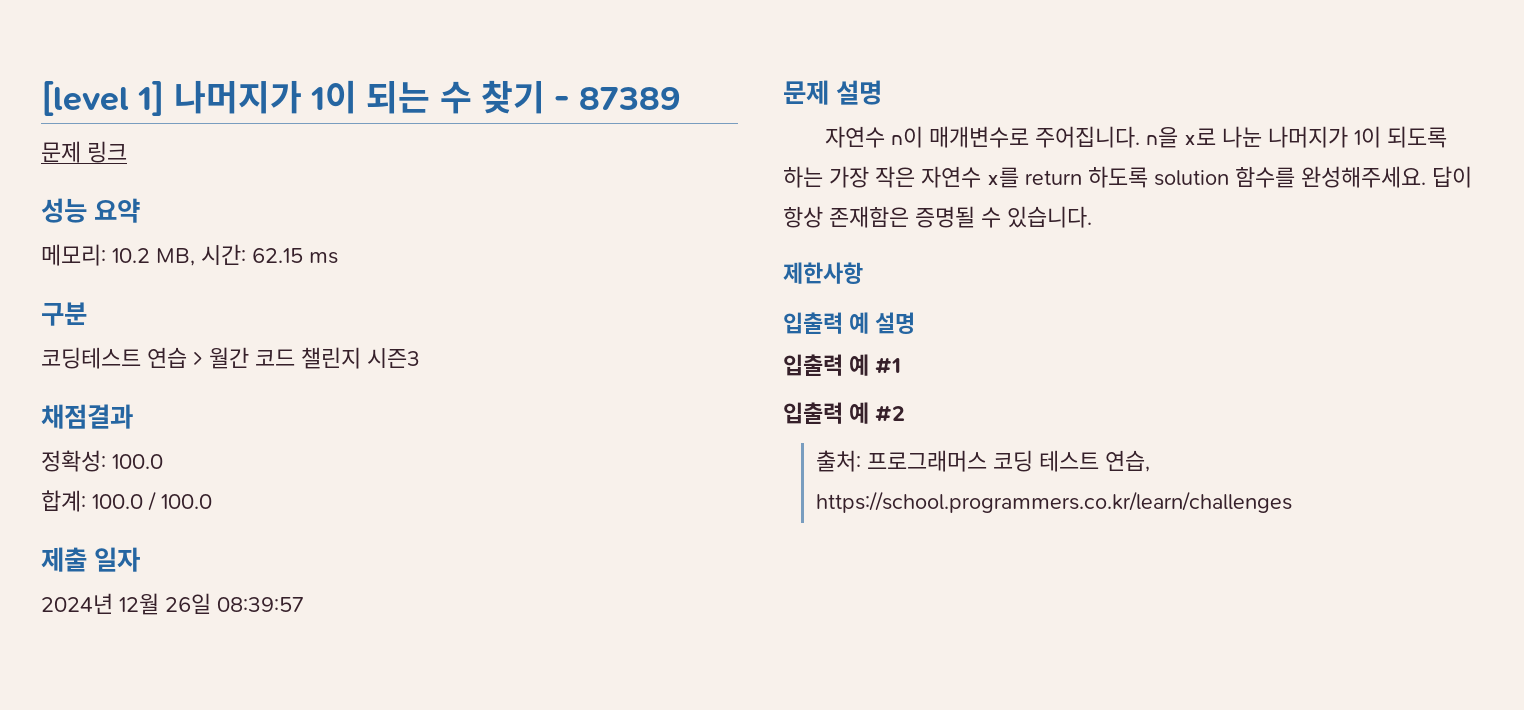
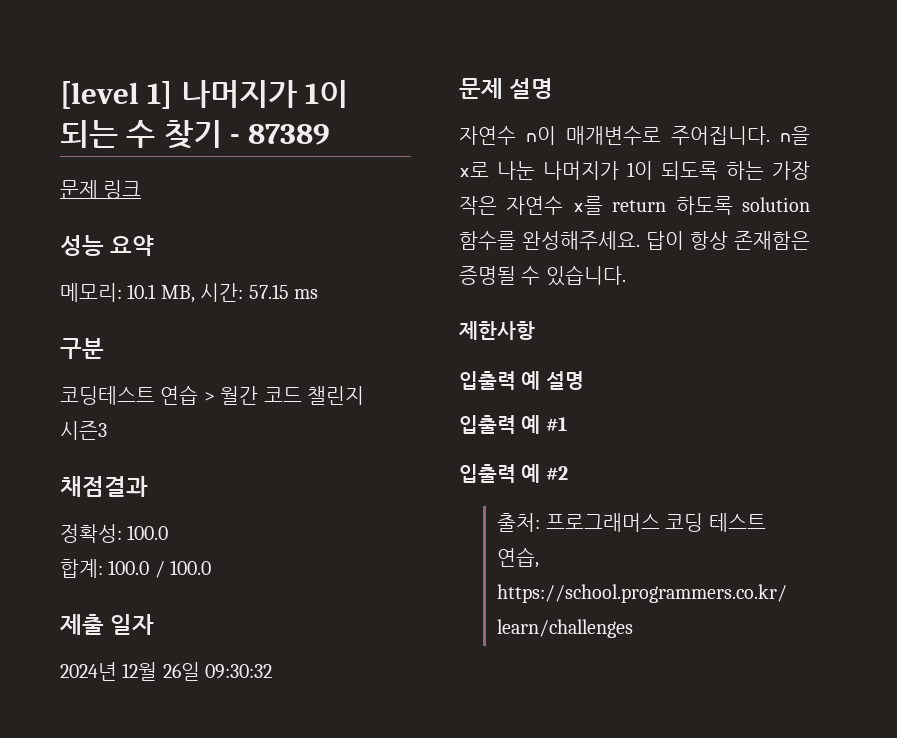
[112,248,150,263] 10.2 -> [127,284,157,299] 10.1
[252,248,303,263] 62.15 -> [248,284,289,299] 57.15
[217,597,304,612] 08:39:57 -> [205,664,273,679] 09:30:32

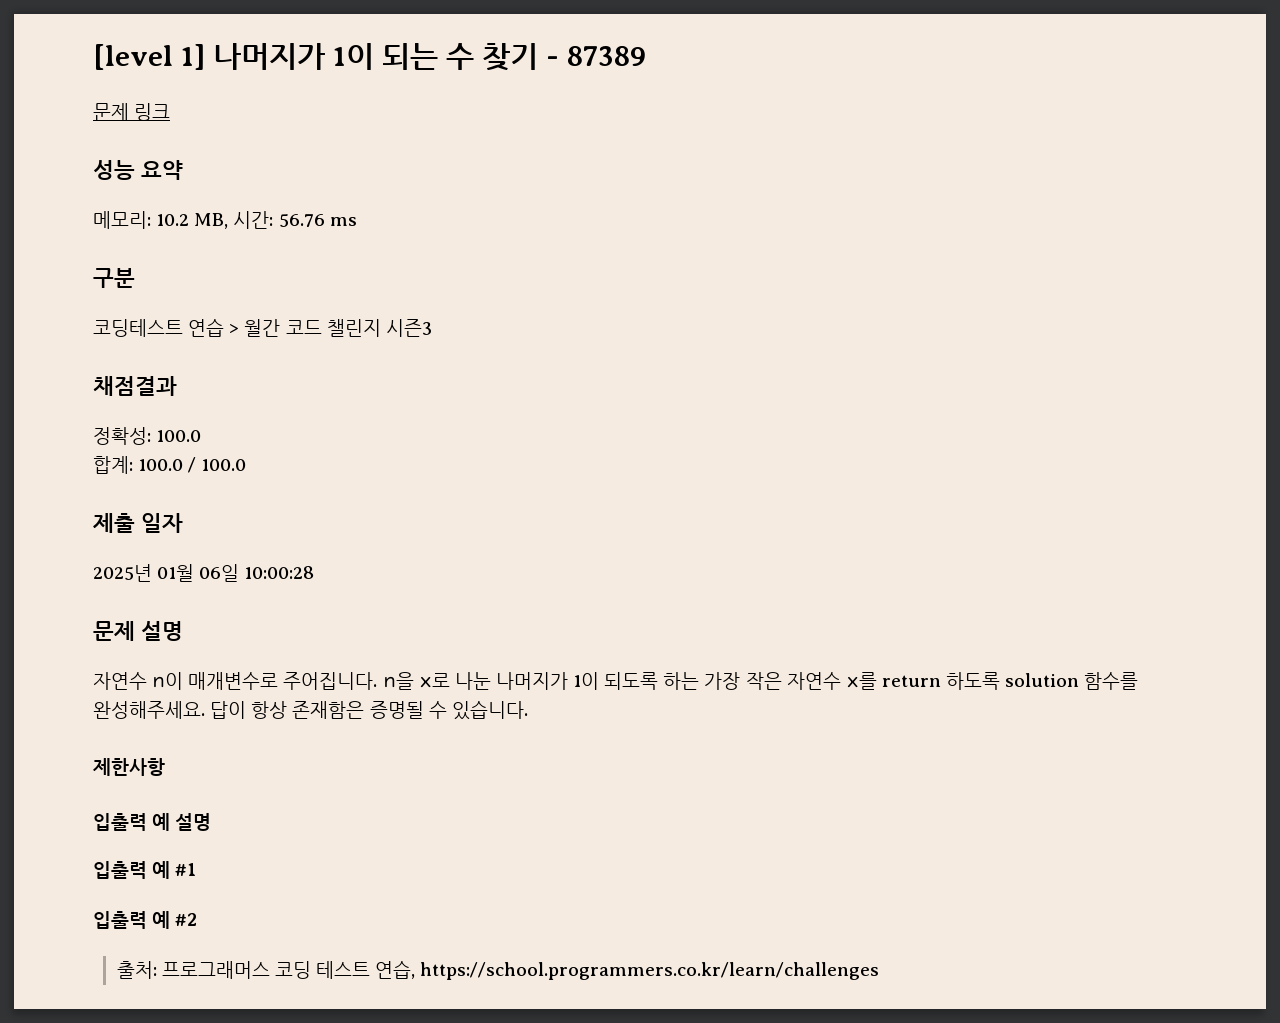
[127,284,157,299] 10.1 -> [156,214,190,226] 10.2
[248,284,289,299] 57.15 -> [278,214,325,227] 56.76
[60,662,273,681] 2024년 12월 26일 09:30:32 -> [93,564,315,582] 2025년 01월 06일 10:00:28

